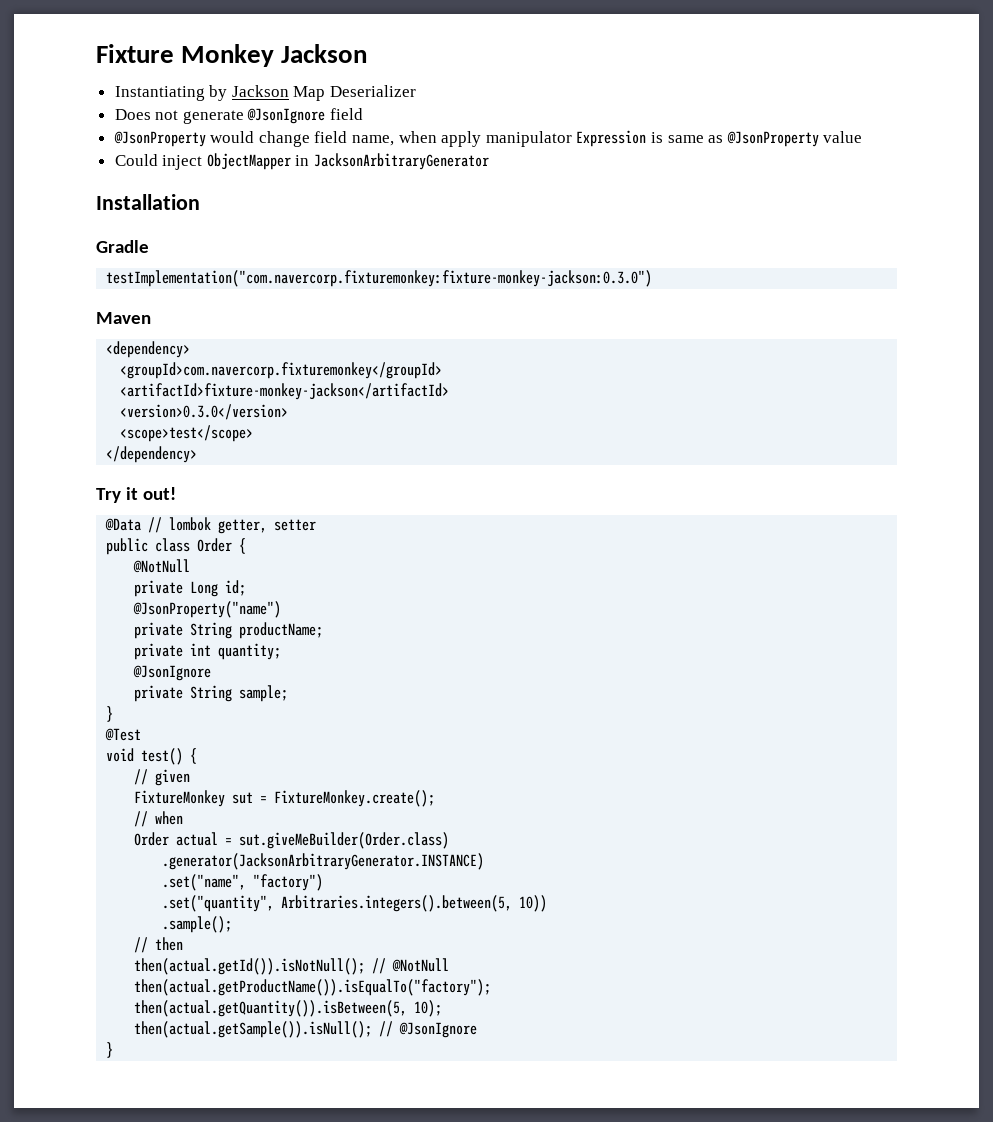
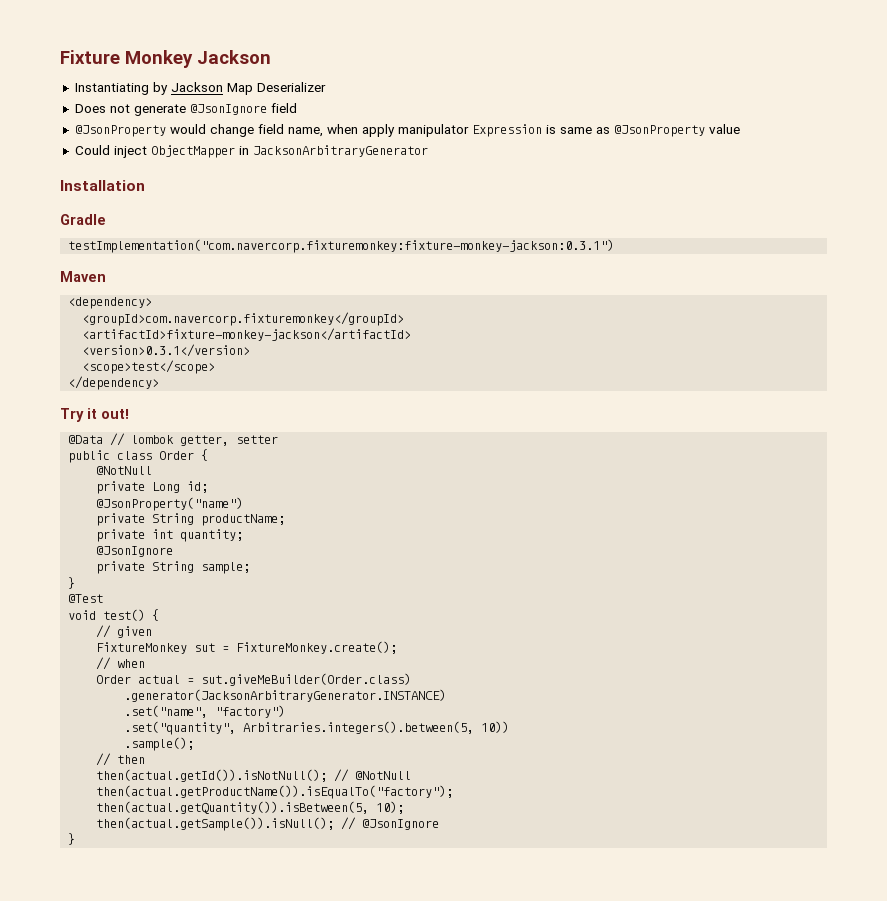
[106,270,653,287] testImplementation("com.navercorp.fixturemonkey:fixture-monkey-jackson:0.3.0") -> [68,239,615,253] testImplementation("com.navercorp.fixturemonkey:fixture-monkey-jackson:0.3.1")
[120,404,289,420] <version>0.3.0</version> -> [82,344,251,357] <version>0.3.1</version>

